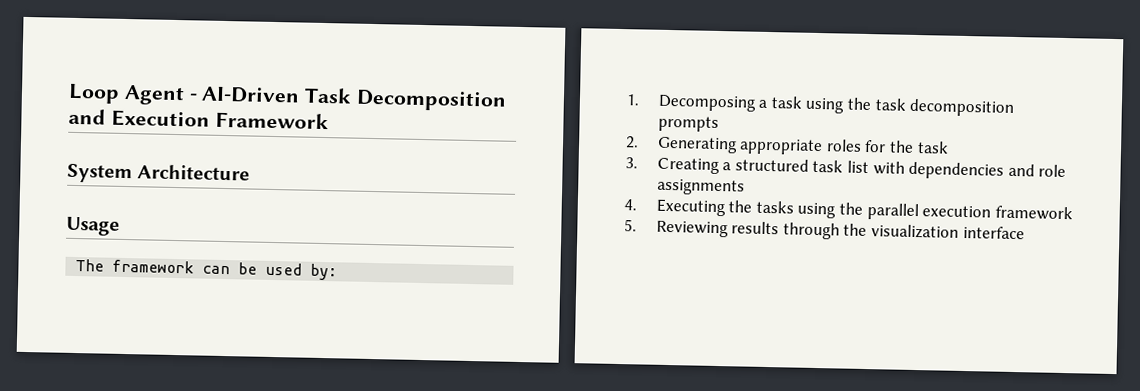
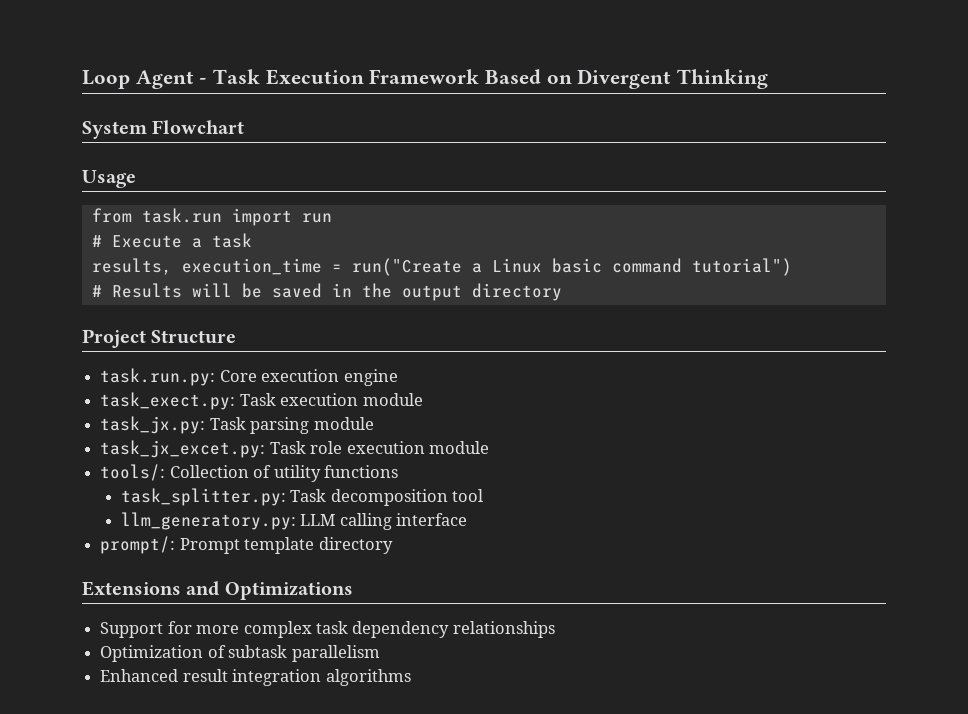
[201,86,508,112] [68,108,329,130] AI-Driven Task Decomposition and Execution Framework -> [213,69,769,89] Task Execution Framework Based on Divergent Thinking
[137,164,251,181] Architecture -> [152,120,245,134] Flowchart
[75,259,338,281] [626,94,1016,117] [657,115,719,132] [625,136,949,156] [625,157,1067,180] [656,178,745,196] [624,198,1073,221] [624,219,1025,240] The framework can be used by: // 1. Decomposing a task using the task decomposition prompts // 2. Generating appropriate roles for the task // 3. Creating a structured task list with dependencies and role assignments // 4. Executing the tasks using the parallel execution framework // 5. Reviewing results through the visualization interface -> [91,208,332,226] [91,233,252,248] [91,258,792,276] [91,283,562,301] [82,329,237,348] [100,368,398,386] [100,392,423,410] [100,416,374,434] [100,440,489,458] [100,464,398,482] [120,488,484,506] [120,512,468,530] [100,536,393,554] [82,581,353,600] [100,621,555,638] [100,645,380,662] [100,669,411,686] from task.run import run // # Execute a task // results, execution_time = run("Create a Linux basic command tutorial") // # Results will be saved in the output directory // Project Structure // task.run.py: Core execution engine // task_exect.py: Task execution module // task_jx.py: Task parsing module // task_jx_excet.py: Task role execution module // tools/: Collection of utility functions // task_splitter.py: Task decomposition tool // llm_generatory.py: LLM calling interface // prompt/: Prompt template directory // Extensions and Optimizations // Support for more complex task dependency relationships // Optimization of subtask parallelism // Enhanced result integration algorithms

